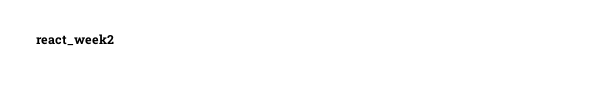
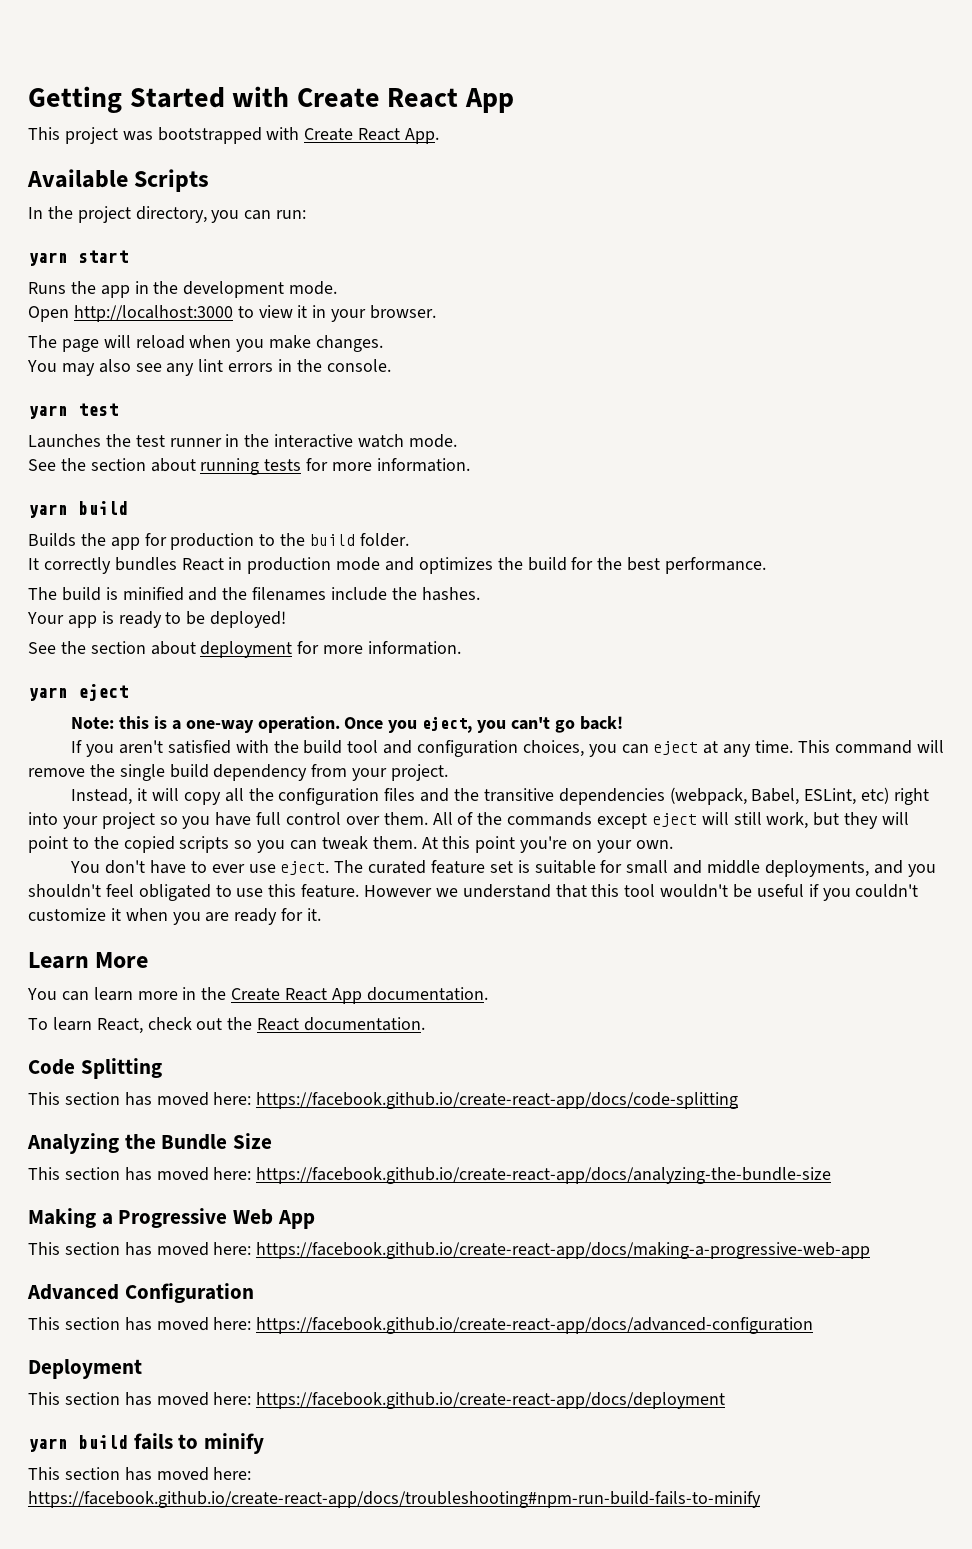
[36,34,114,46] react_week2 -> [28,86,514,113] [28,127,440,144] [27,169,210,192] [28,206,307,223] [28,250,128,266] [28,281,338,298] [28,305,437,322] [28,335,384,352] [27,359,391,376] [28,403,118,419] [28,434,457,448] [28,458,470,475] [28,501,128,518] [28,533,409,550] [28,557,767,574] [28,587,480,601] [27,611,287,628] [28,641,462,658] [28,684,128,701] [71,716,623,733] [71,740,944,757] [28,764,449,781] [71,787,929,805] [28,812,910,829] [28,836,673,853] [70,860,936,877] [28,884,919,901] [28,908,322,925] [28,952,149,969] [27,987,488,1004] [28,1017,426,1034] [28,1058,162,1079] [28,1092,739,1109] [27,1133,273,1154] [28,1167,832,1184] [28,1208,315,1229] [28,1242,871,1259] [27,1283,254,1303] [28,1317,814,1334] [28,1359,142,1379] [28,1392,726,1409] [28,1433,265,1454] [28,1467,252,1481] [28,1491,761,1508] Getting Started with Create React App // This project was bootstrapped with Create React App. // Available Scripts // In the project directory, you can run: // yarn start // Runs the app in the development mode. // Open http://localhost:3000 to view it in your browser. // The page will reload when you make changes. // You may also see any lint errors in the console. // yarn test // Launches the test runner in the interactive watch mode. // See the section about running tests for more information. // yarn build // Builds the app for production to the build folder. // It correctly bundles React in production mode and optimizes the build for the best performance. // The build is minified and the filenames include the hashes. // Your app is ready to be deployed! // See the section about deployment for more information. // yarn eject // Note: this is a one-way operation. Once you eject, you can't go back! // If you aren't satisfied with the build tool and configuration choices, you can eject at any time. This command will remove the single build dependency from your project. // Instead, it will copy all the configuration files and the transitive dependencies (webpack, Babel, ESLint, etc) right into your project so you have full control over them. All of the commands except eject will still work, but they will point to the copied scripts so you can tweak them. At this point you're on your own. // You don't have to ever use eject. The curated feature set is suitable for small and middle deployments, and you shouldn't feel obligated to use this feature. However we understand that this tool wouldn't be useful if you couldn't customize it when you are ready for it. // Learn More // You can learn more in the Create React App documentation. // To learn React, check out the React documentation. // Code Splitting // This section has moved here: https://facebook.github.io/create-react-app/docs/code-splitting // Analyzing the Bundle Size // This section has moved here: https://facebook.github.io/create-react-app/docs/analyzing-the-bundle-size // Making a Progressive Web App // This section has moved here: https://facebook.github.io/create-react-app/docs/making-a-progressive-web-app // Advanced Configuration // This section has moved here: https://facebook.github.io/create-react-app/docs/advanced-configuration // Deployment // This section has moved here: https://facebook.github.io/create-react-app/docs/deployment // yarn build fails to minify // This section has moved here: https://facebook.github.io/create-react-app/docs/troubleshooting#npm-run-build-fails-to-minify

